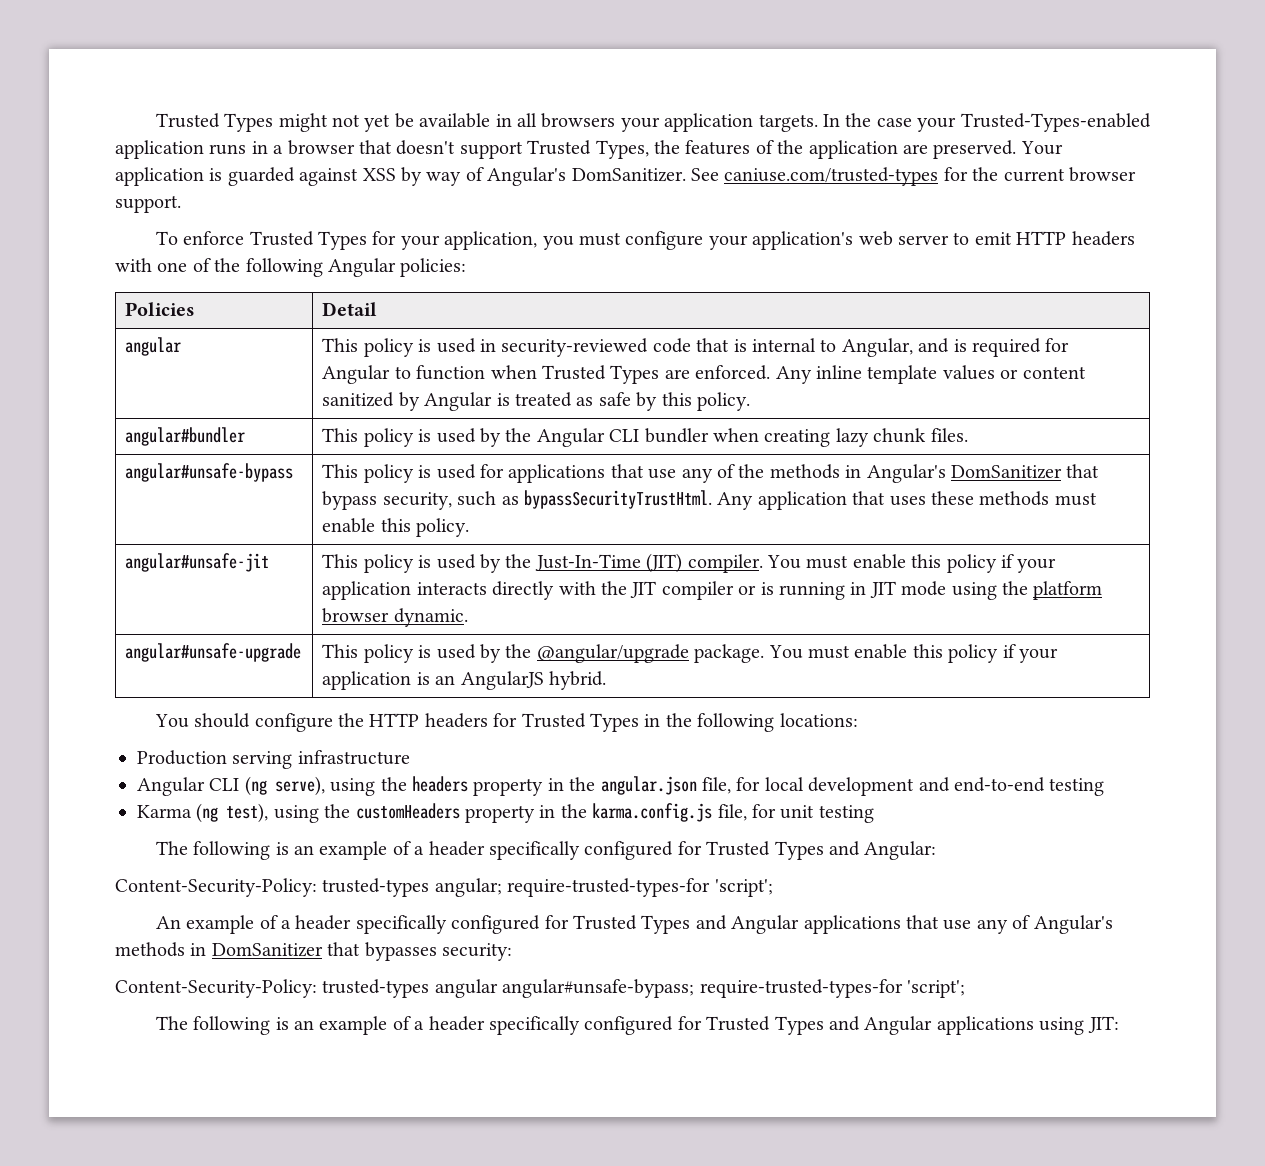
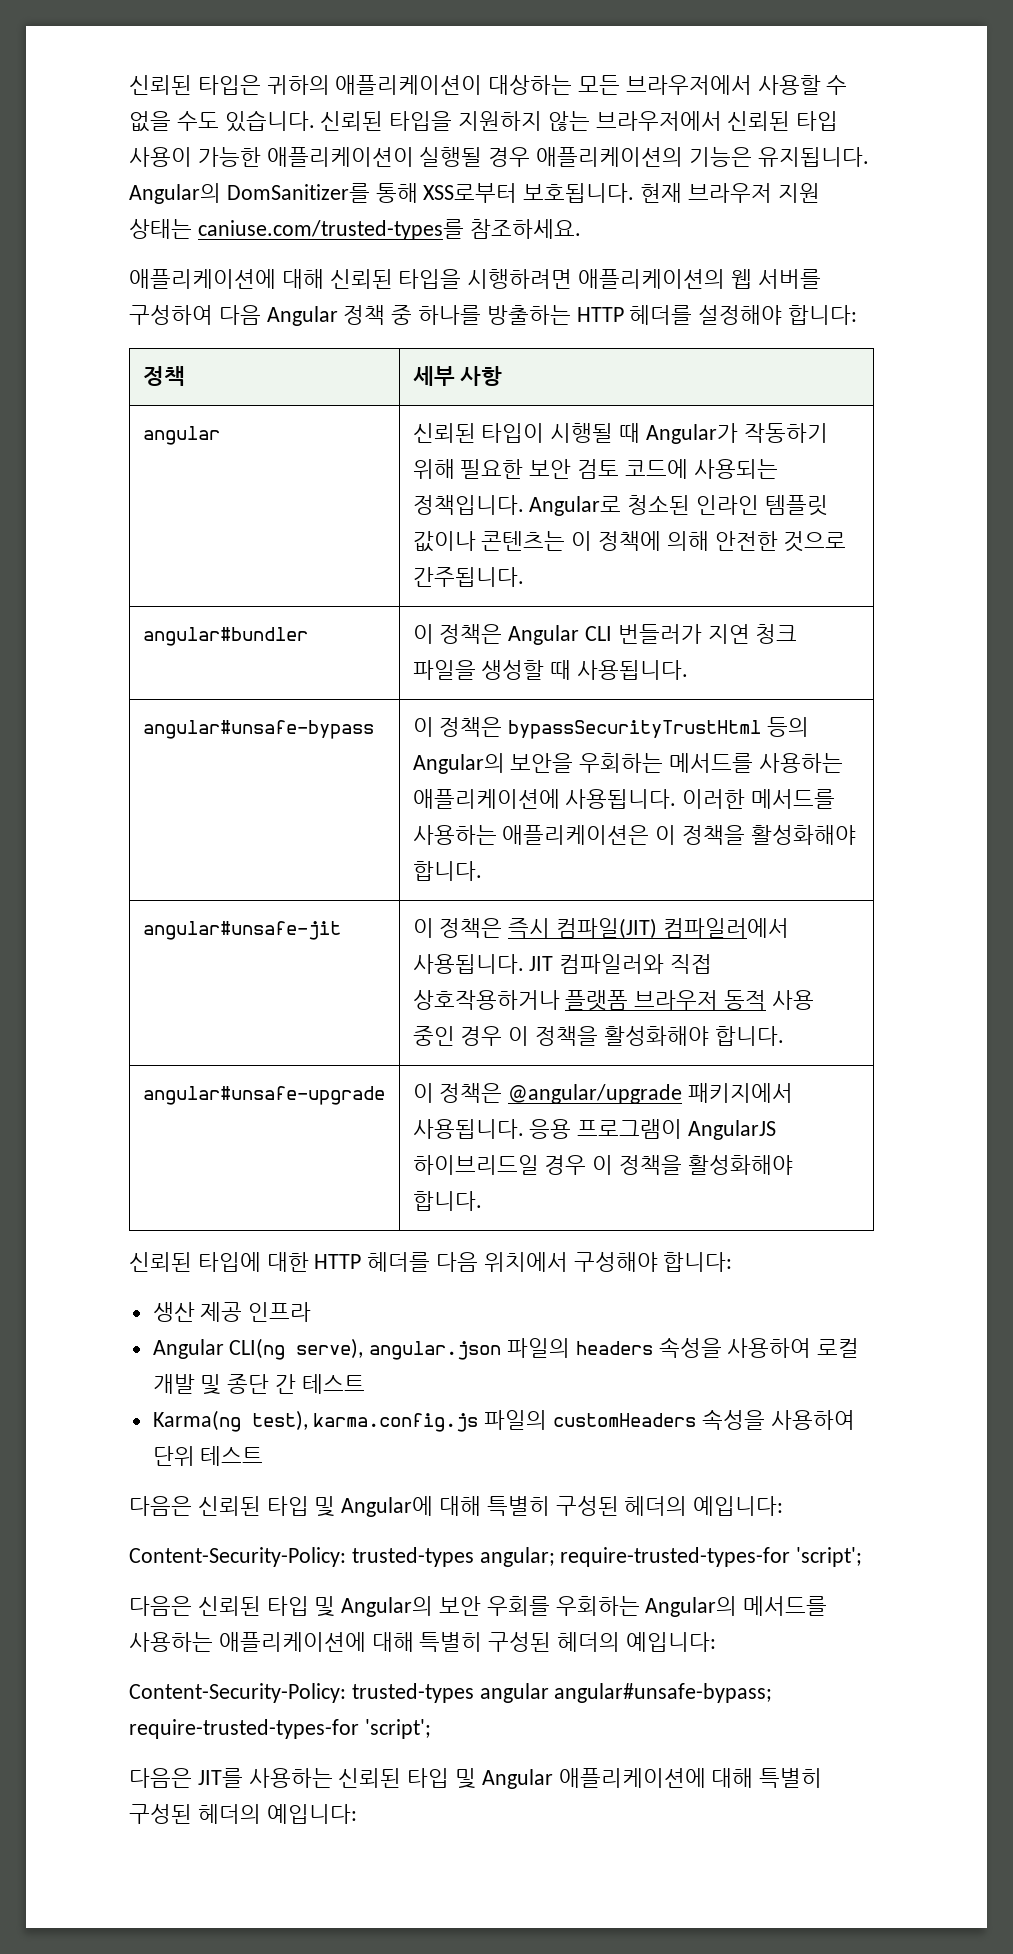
[155,113,1151,132] [115,140,1063,159] [115,167,1136,186] [115,195,181,213] [155,231,1135,250] [115,258,467,277] [125,302,196,316] [322,302,378,316] [125,337,182,356] [322,338,1070,357] [322,365,1086,384] [322,392,750,411] [125,427,246,446] [322,428,968,447] [125,463,294,482] [322,464,1100,483] [322,490,1097,510] [322,518,470,537] [125,553,270,572] [322,553,1057,573] [322,581,1103,600] [322,608,468,627] [125,643,302,662] [322,644,1058,663] [322,671,606,690] [154,713,858,732] [137,750,410,769] [137,776,1105,796] [137,803,874,823] [155,841,937,860] Trusted Types might not yet be available in all browsers your application targets. In the case your Trusted-Types-enabled application runs in a browser that doesn't support Trusted Types, the features of the application are preserved. Your application is guarded against XSS by way of Angular's DomSanitizer. See caniuse.com/trusted-types for the current browser support. // To enforce Trusted Types for your application, you must configure your application's web server to emit HTTP headers with one of the following Angular policies: // Policies | Detail // angular | This policy is used in security-reviewed code that is internal to Angular, and is required for Angular to function when Trusted Types are enforced. Any inline template values or content sanitized by Angular is treated as safe by this policy. // angular#bundler | This policy is used by the Angular CLI bundler when creating lazy chunk files. // angular#unsafe-bypass | This policy is used for applications that use any of the methods in Angular's DomSanitizer that bypass security, such as bypassSecurityTrustHtml. Any application that uses these methods must enable this policy. // angular#unsafe-jit | This policy is used by the Just-In-Time (JIT) compiler. You must enable this policy if your application interacts directly with the JIT compiler or is running in JIT mode using the platform browser dynamic. // angular#unsafe-upgrade | This policy is used by the @angular/upgrade package. You must enable this policy if your application is an AngularJS hybrid. // You should configure the HTTP headers for Trusted Types in the following locations: // Production serving infrastructure // Angular CLI (ng serve), using the headers property in the angular.json file, for local development and end-to-end testing // Karma (ng test), using the customHeaders property in the karma.config.js file, for unit testing // The following is an example of a header specifically configured for Trusted Types and Angular: -> [129,75,848,95] [129,110,839,132] [129,147,869,167] [129,183,820,204] [129,219,581,240] [129,269,821,289] [129,305,858,326] [142,366,185,386] [412,366,503,386] [142,426,220,445] [412,423,828,444] [412,459,778,479] [412,495,828,516] [412,531,847,552] [412,567,524,587] [142,627,308,646] [412,624,798,645] [412,660,689,680] [142,720,374,739] [412,717,810,739] [412,753,843,774] [412,789,836,809] [412,825,856,845] [412,861,482,881] [142,921,341,940] [412,918,789,939] [412,954,713,974] [412,990,814,1011] [412,1026,784,1046] [142,1086,385,1105] [412,1083,794,1104] [412,1119,777,1140] [412,1155,793,1175] [412,1191,482,1211] [129,1252,733,1272] [152,1302,312,1322] [152,1337,860,1360] [152,1374,365,1395] [152,1409,855,1432] [152,1446,264,1466] [129,1496,784,1517] 신뢰된 타입은 귀하의 애플리케이션이 대상하는 모든 브라우저에서 사용할 수 없을 수도 있습니다. 신뢰된 타입을 지원하지 않는 브라우저에서 신뢰된 타입 사용이 가능한 애플리케이션이 실행될 경우 애플리케이션의 기능은 유지됩니다. Angular의 DomSanitizer를 통해 XSS로부터 보호됩니다. 현재 브라우저 지원 상태는 caniuse.com/trusted-types를 참조하세요. // 애플리케이션에 대해 신뢰된 타입을 시행하려면 애플리케이션의 웹 서버를 구성하여 다음 Angular 정책 중 하나를 방출하는 HTTP 헤더를 설정해야 합니다: // 정책 | 세부 사항 // angular | 신뢰된 타입이 시행될 때 Angular가 작동하기 위해 필요한 보안 검토 코드에 사용되는 정책입니다. Angular로 청소된 인라인 템플릿 값이나 콘텐츠는 이 정책에 의해 안전한 것으로 간주됩니다. // angular#bundler | 이 정책은 Angular CLI 번들러가 지연 청크 파일을 생성할 때 사용됩니다. // angular#unsafe-bypass | 이 정책은 bypassSecurityTrustHtml 등의 Angular의 보안을 우회하는 메서드를 사용하는 애플리케이션에 사용됩니다. 이러한 메서드를 사용하는 애플리케이션은 이 정책을 활성화해야 합니다. // angular#unsafe-jit | 이 정책은 즉시 컴파일(JIT) 컴파일러에서 사용됩니다. JIT 컴파일러와 직접 상호작용하거나 플랫폼 브라우저 동적 사용 중인 경우 이 정책을 활성화해야 합니다. // angular#unsafe-upgrade | 이 정책은 @angular/upgrade 패키지에서 사용됩니다. 응용 프로그램이 AngularJS 하이브리드일 경우 이 정책을 활성화해야 합니다. // 신뢰된 타입에 대한 HTTP 헤더를 다음 위치에서 구성해야 합니다: // 생산 제공 인프라 // Angular CLI(ng serve), angular.json 파일의 headers 속성을 사용하여 로컬 개발 및 종단 간 테스트 // Karma(ng test), karma.config.js 파일의 customHeaders 속성을 사용하여 단위 테스트 // 다음은 신뢰된 타입 및 Angular에 대해 특별히 구성된 헤더의 예입니다:
[155,915,1113,934] [115,942,512,961] An example of a header specifically configured for Trusted Types and Angular applications that use any of Angular's methods in DomSanitizer that bypasses security: -> [129,1596,828,1617] [129,1632,716,1652] 다음은 신뢰된 타입 및 Angular의 보안 우회를 우회하는 Angular의 메서드를 사용하는 애플리케이션에 대해 특별히 구성된 헤더의 예입니다:
[155,1016,1119,1035] The following is an example of a header specifically configured for Trusted Types and Angular applications using JIT: -> [129,1768,823,1789] [129,1804,357,1824] 다음은 JIT를 사용하는 신뢰된 타입 및 Angular 애플리케이션에 대해 특별히 구성된 헤더의 예입니다:

